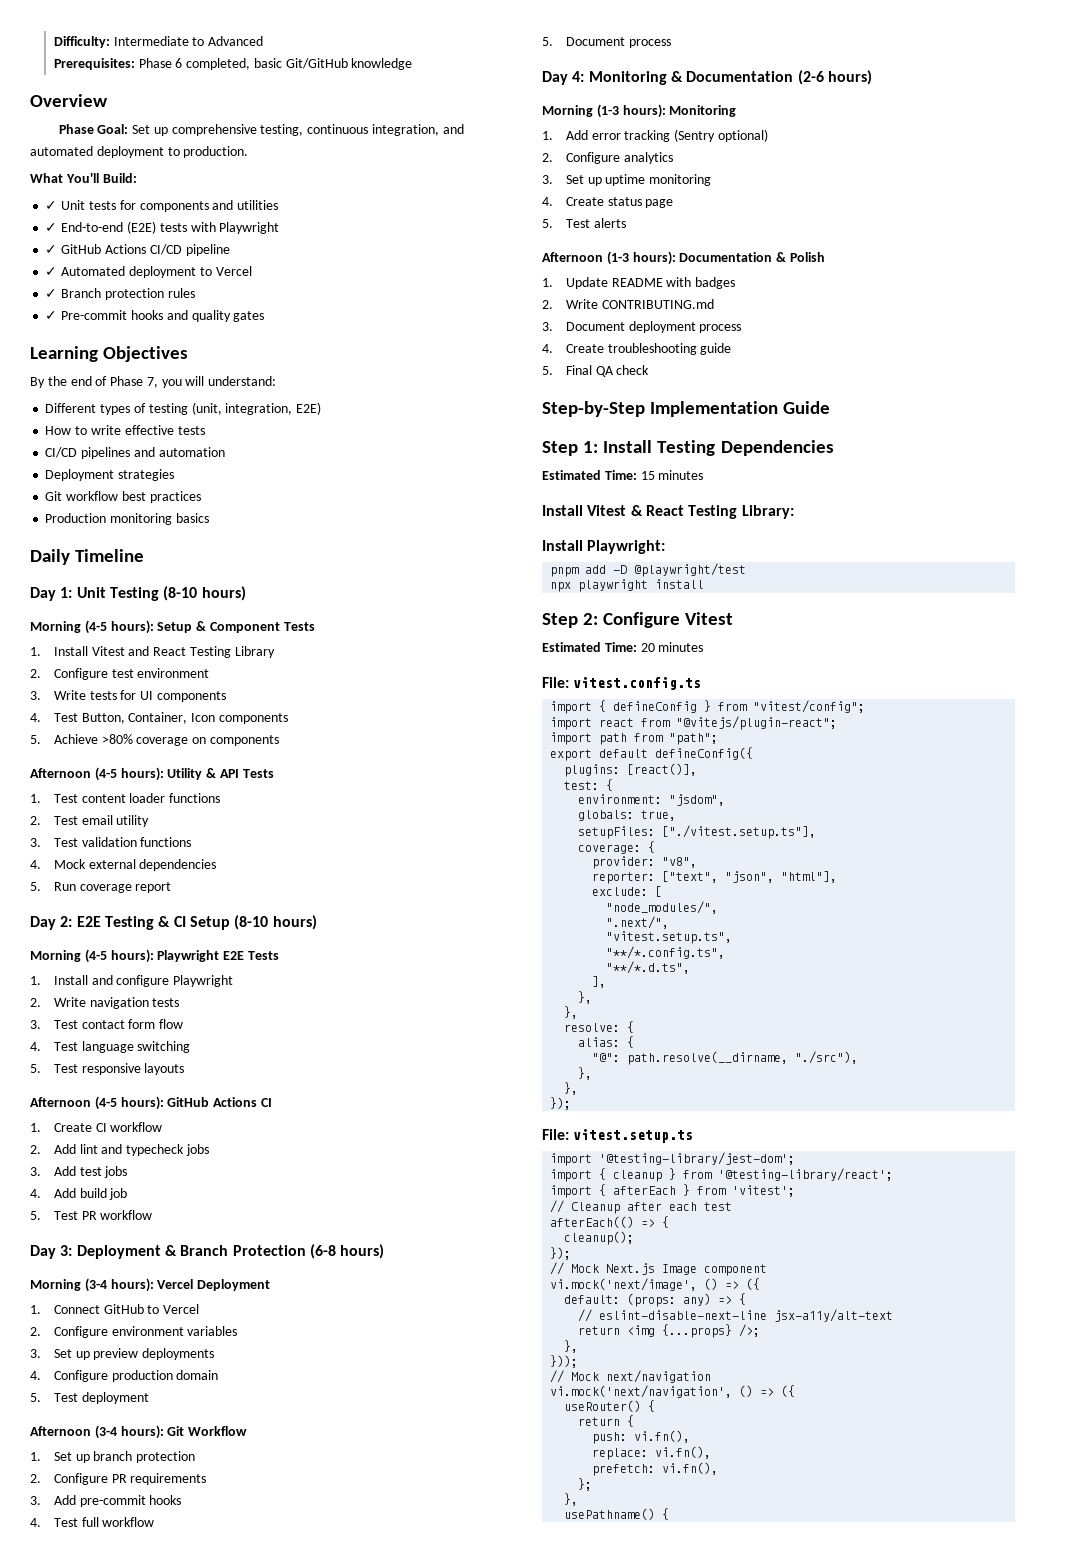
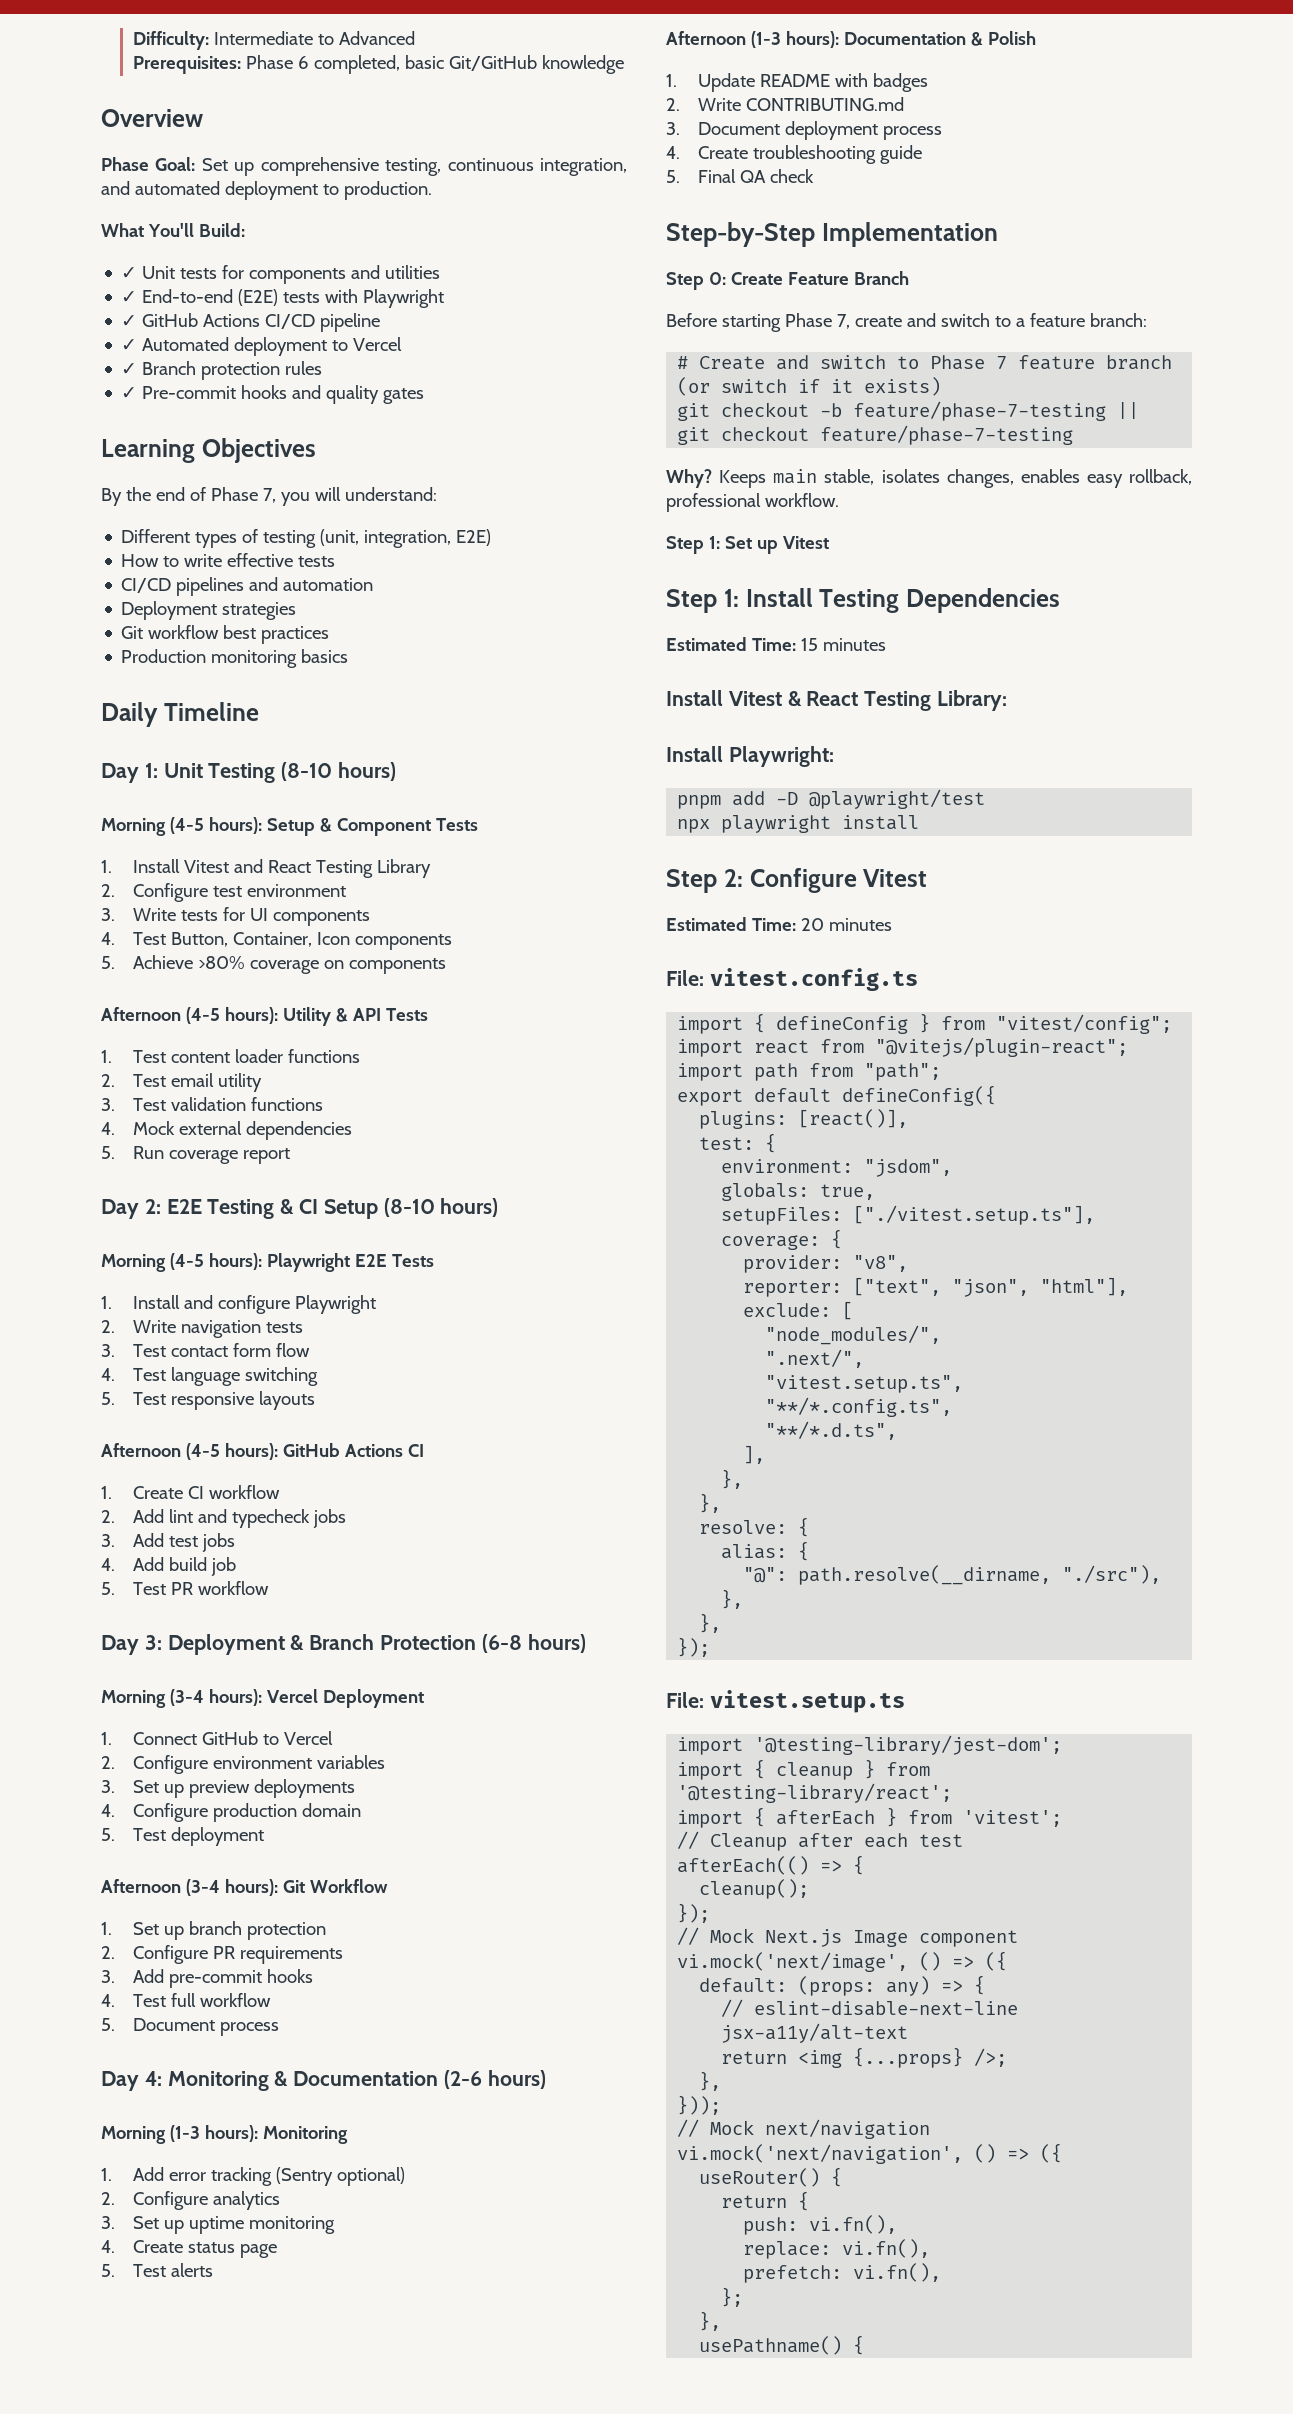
[783,401,831,414] Guide -> [666,271,909,290] [666,313,1147,332] [677,355,1173,370] [677,377,942,396] [677,401,1140,421] [677,425,1074,445] [666,469,1192,488] [666,493,839,512] [666,536,829,554] // Step 0: Create Feature Branch // Before starting Phase 7, create and switch to a feature branch: // # Create and switch to Phase 7 feature branch (or switch if it exists) // git checkout -b feature/phase-7-testing || git checkout feature/phase-7-testing // Why? Keeps main stable, isolates changes, enables easy rollback, professional workflow. // Step 1: Set up Vitest

